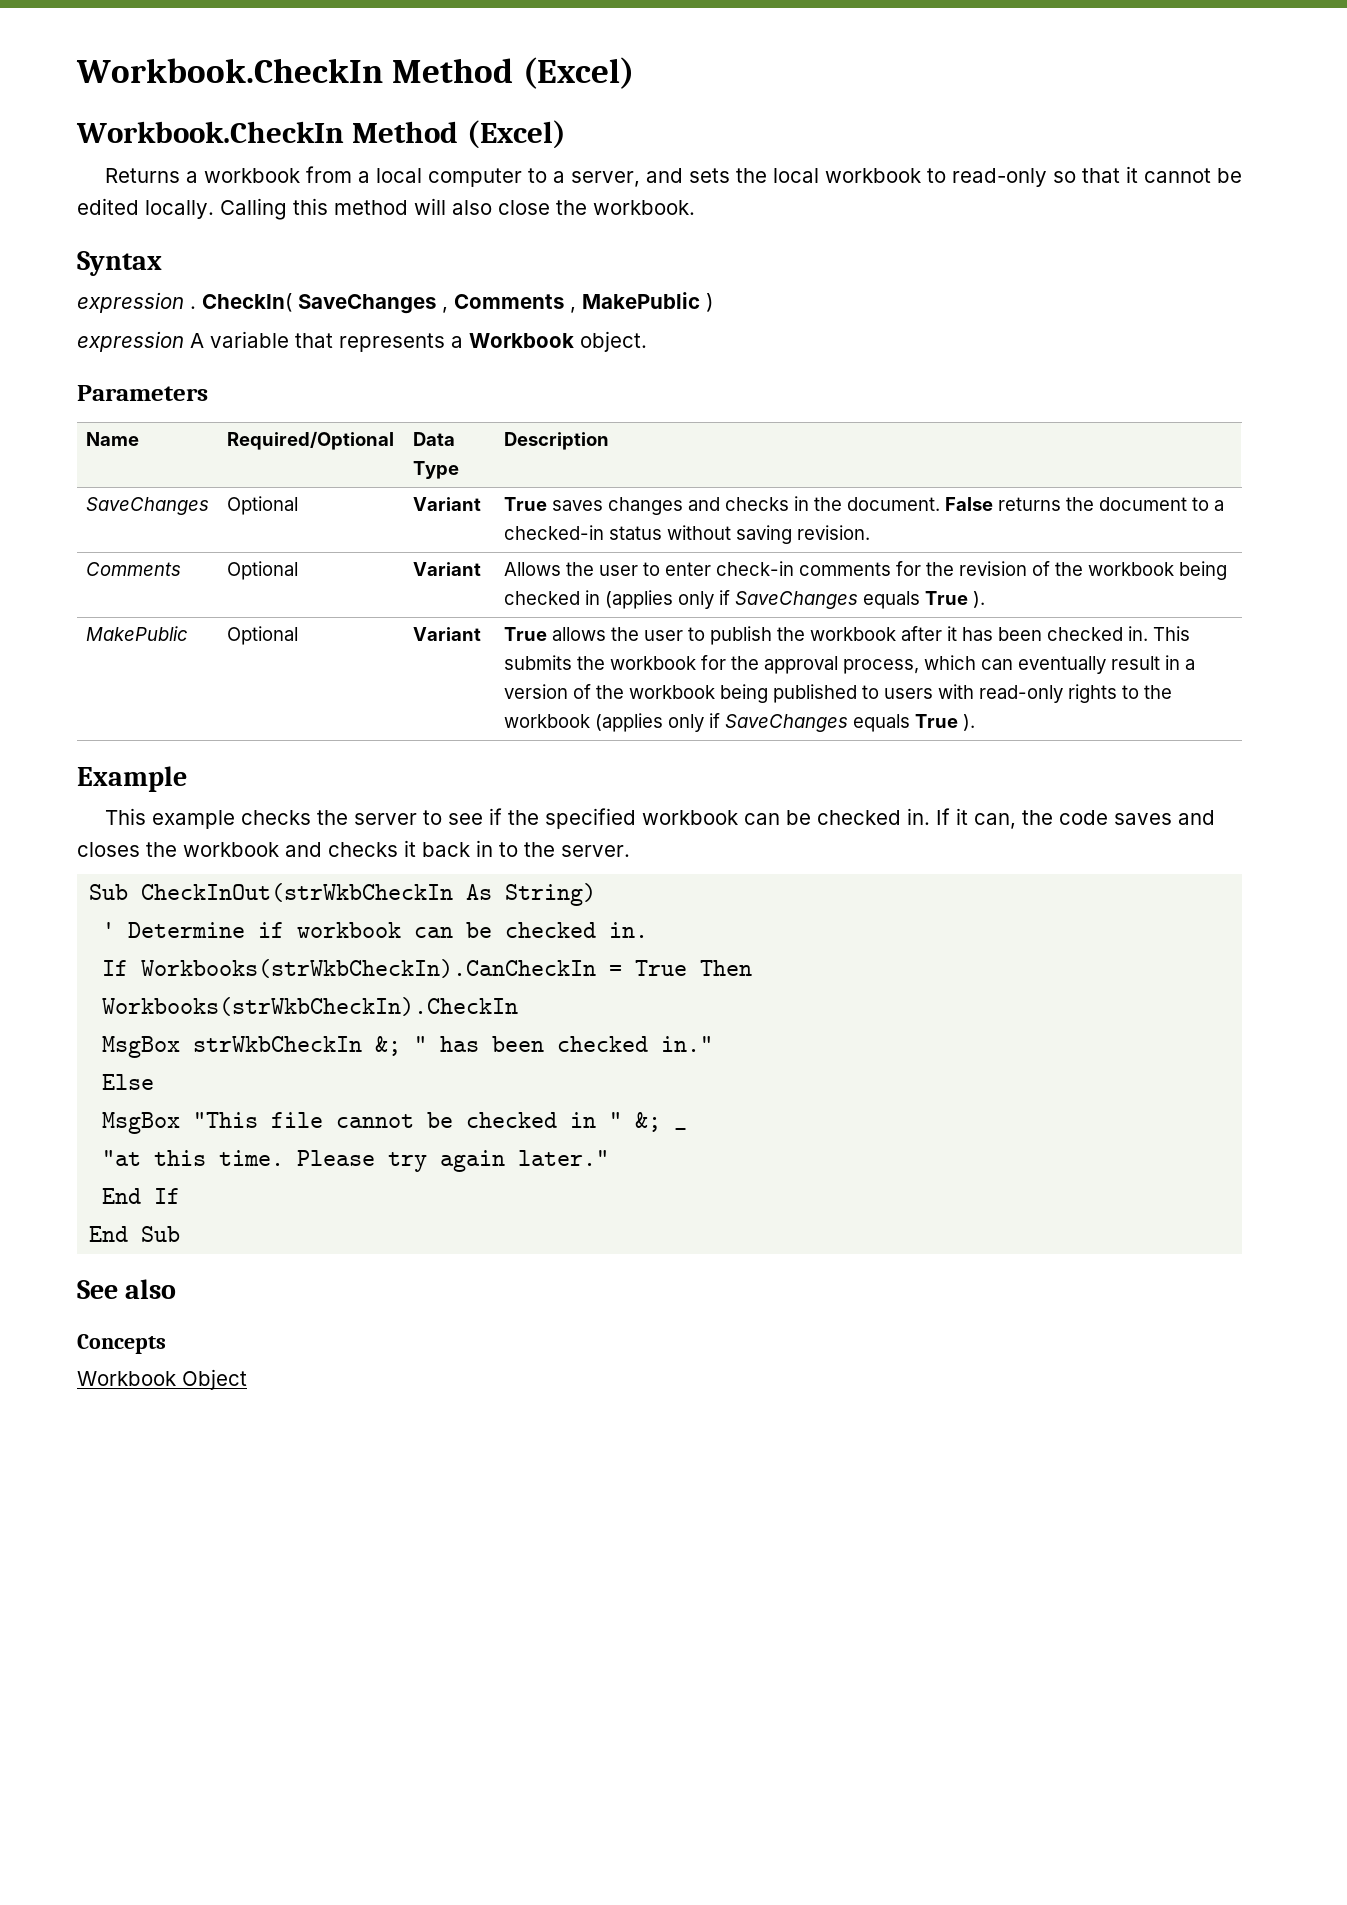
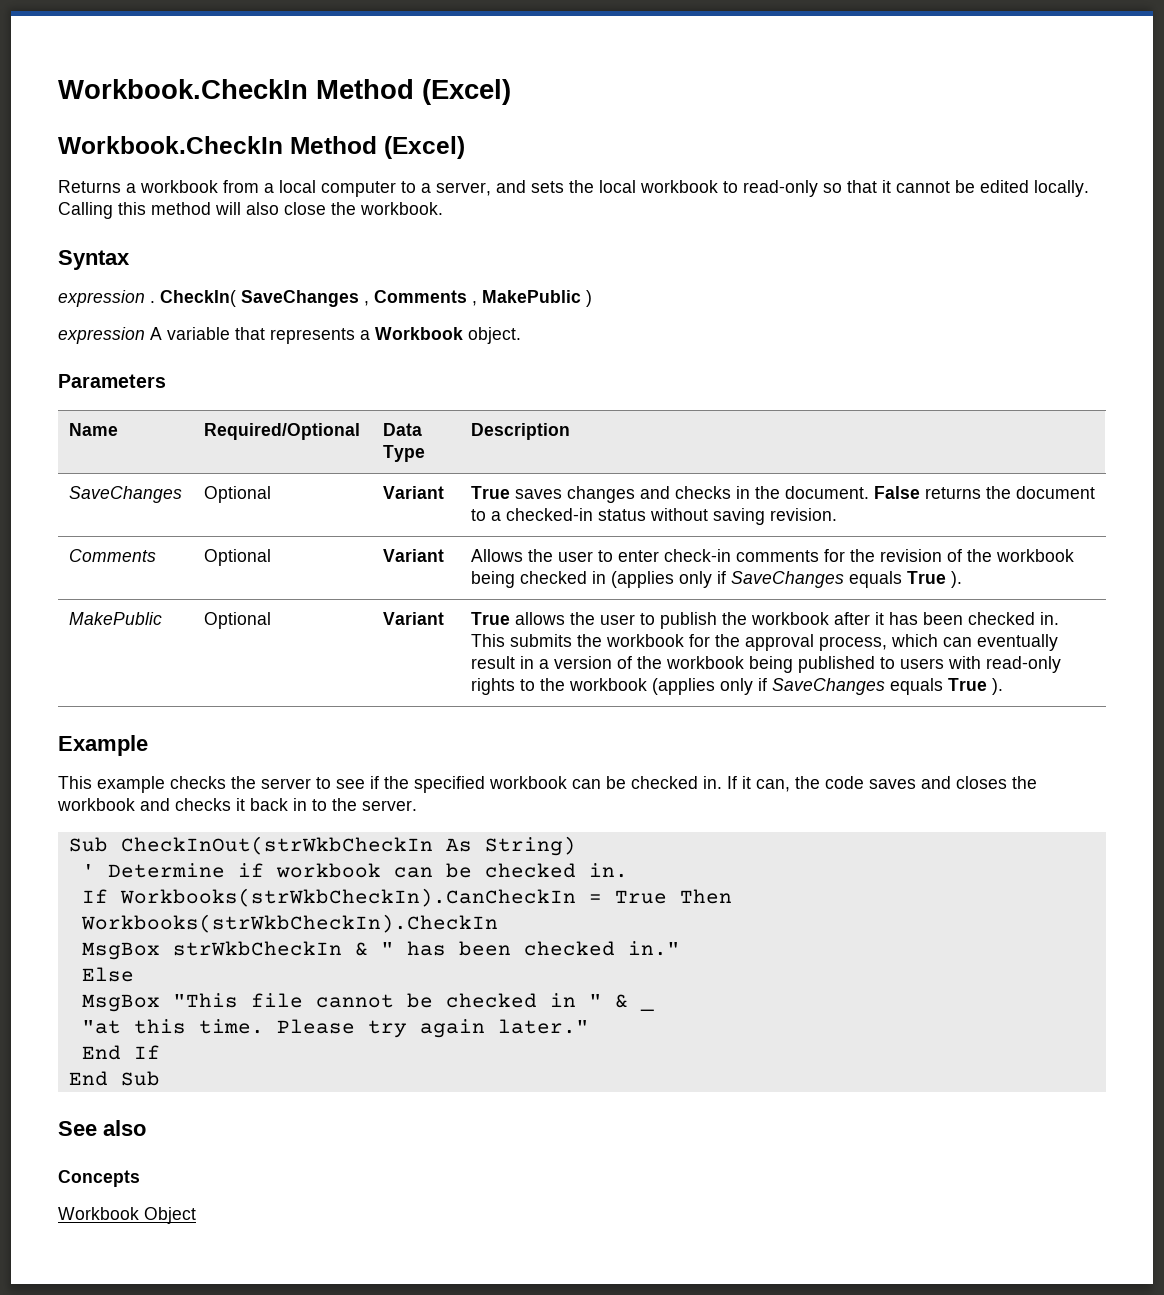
[375,1036,402,1056] &; -> [354,942,368,956] &
[635,1112,662,1132] &; -> [614,994,628,1008] &

